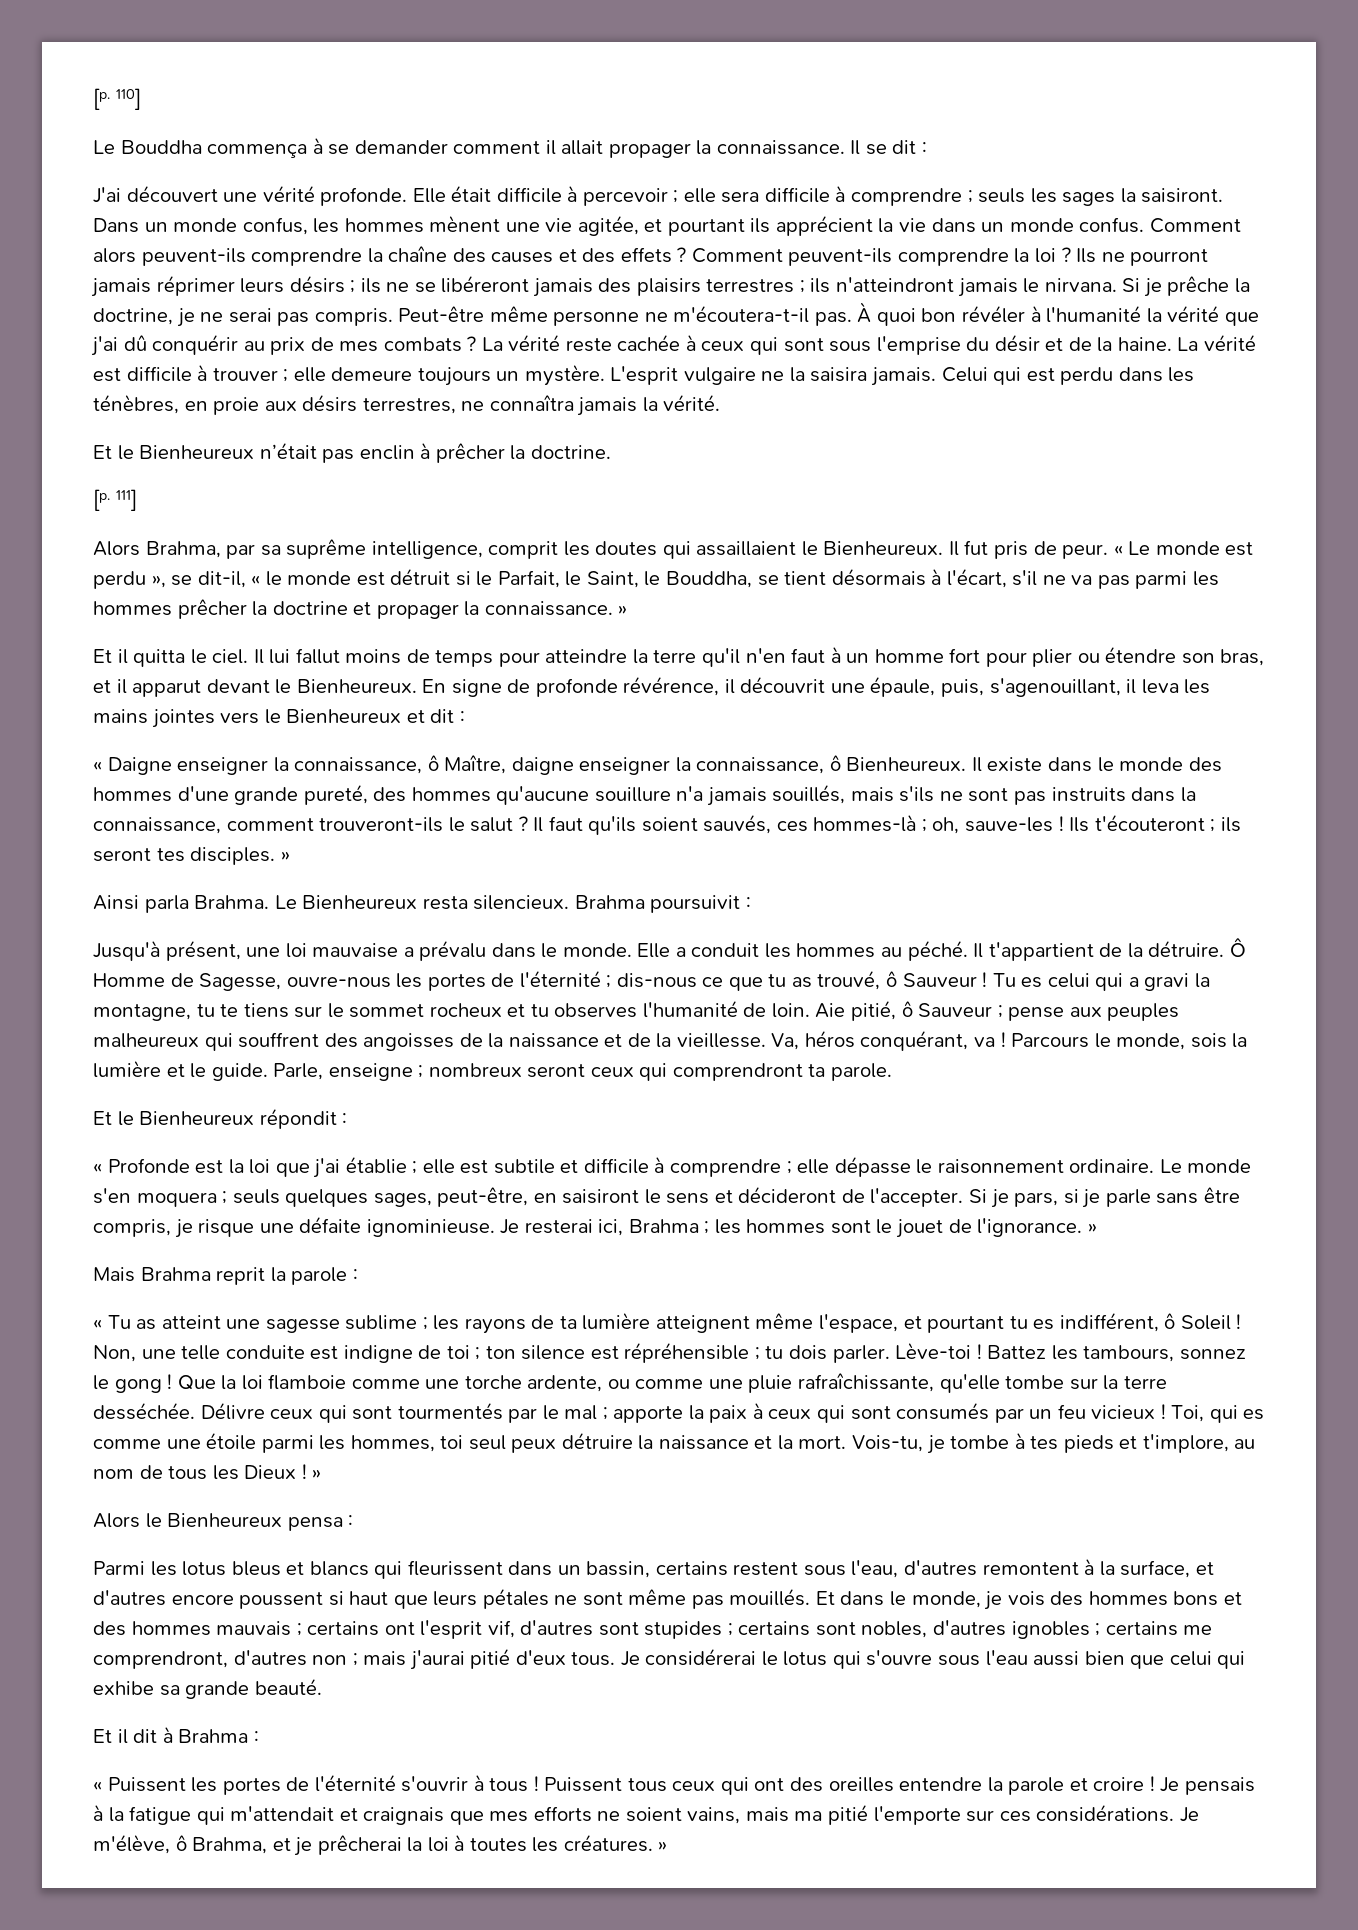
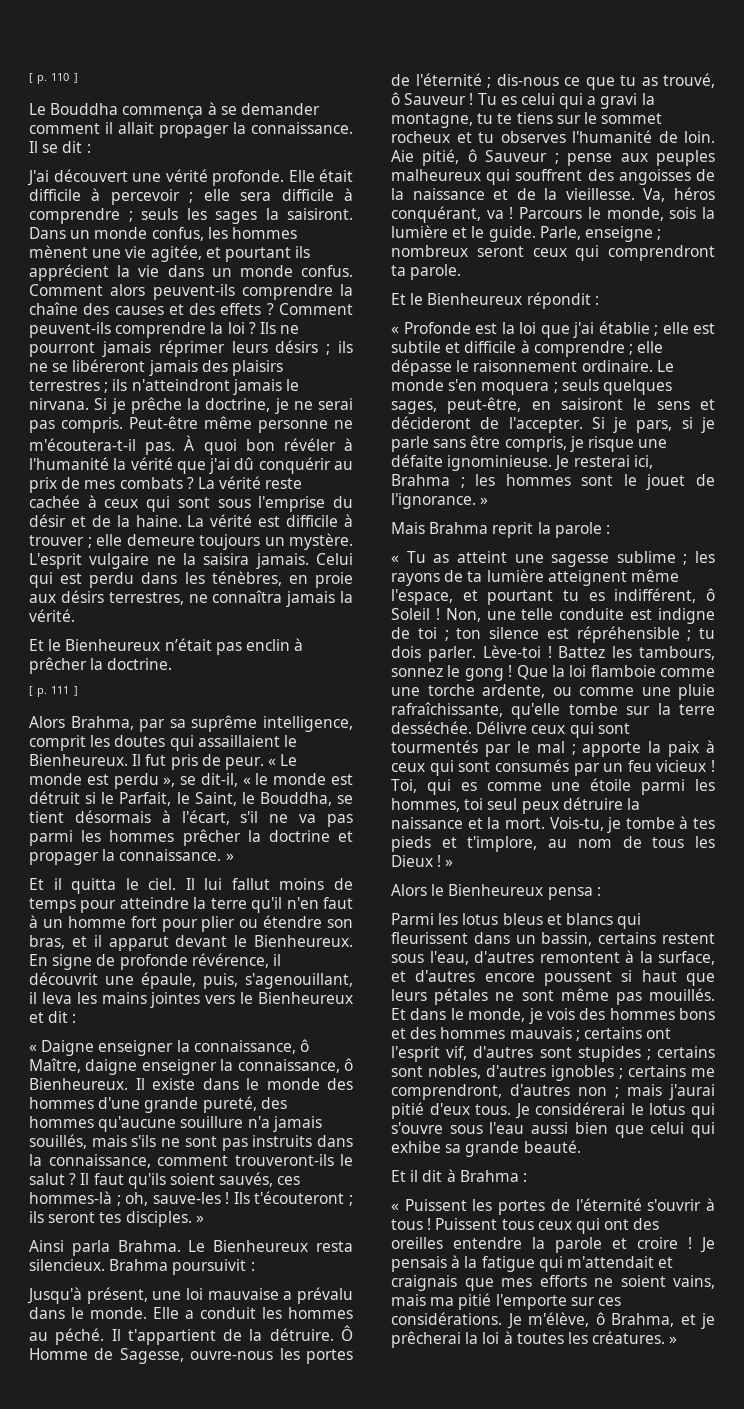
[93,88,141,110] [p. 110] -> [29,73,78,84] [ p. 110 ]
[93,489,137,511] [p. 111] -> [29,686,78,697] [ p. 111 ]

